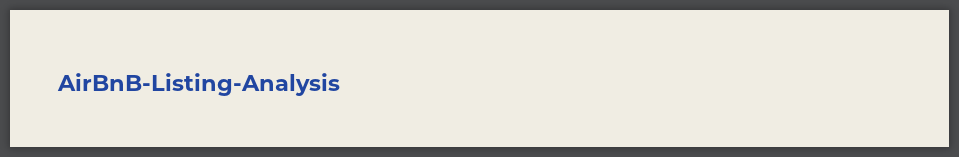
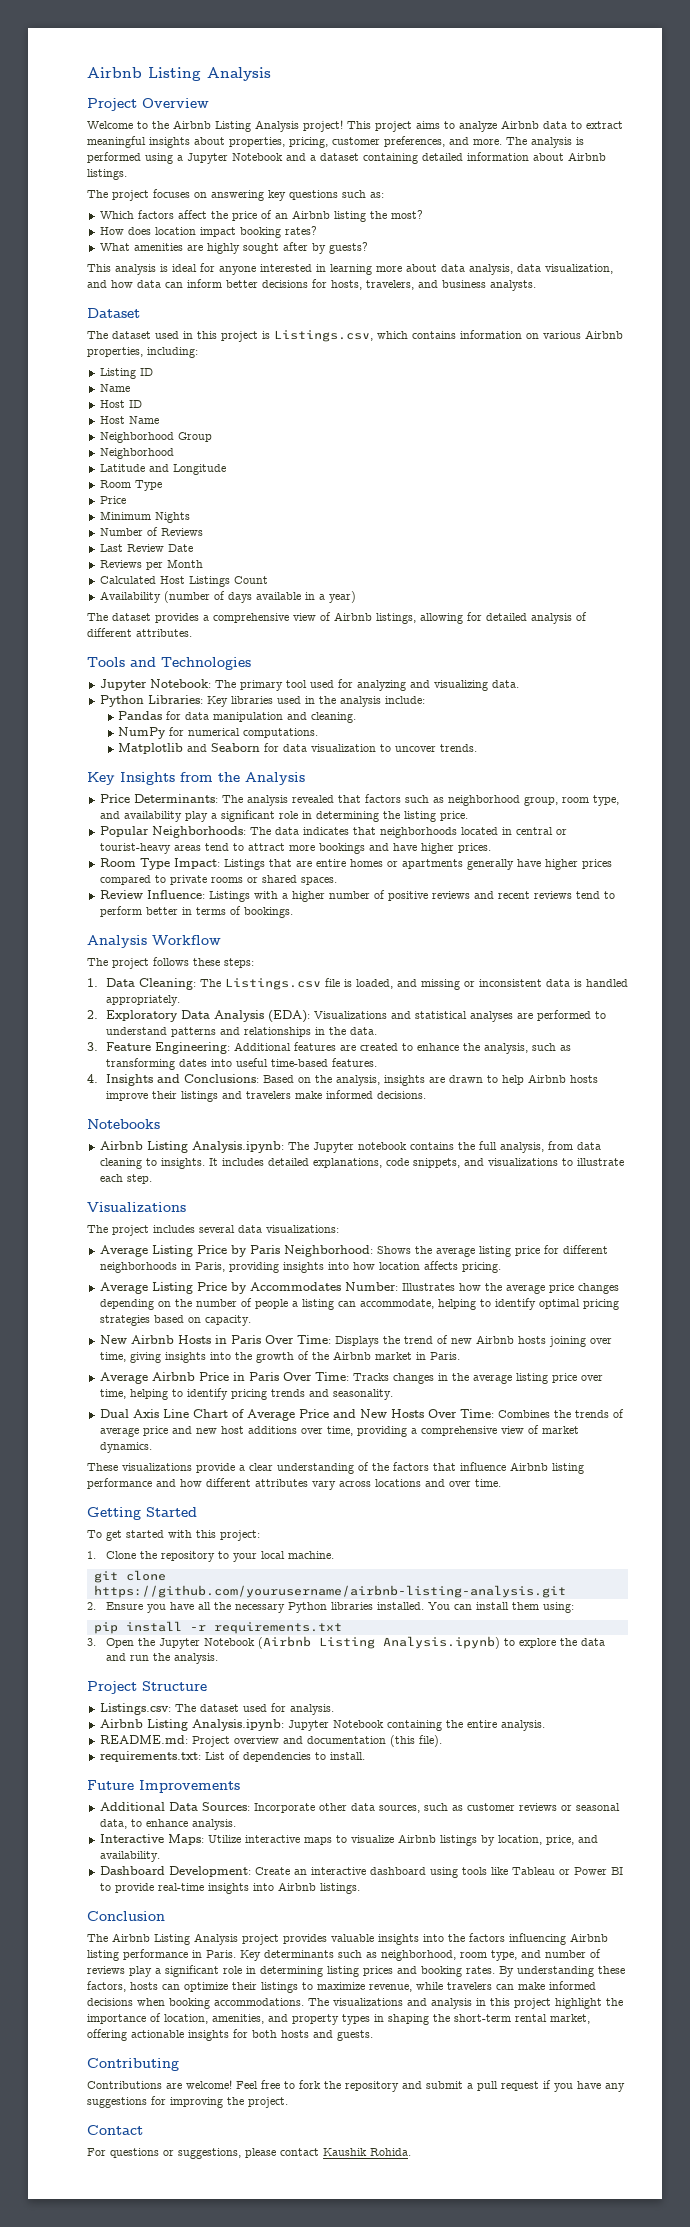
[57,73,340,96] AirBnB-Listing-Analysis -> [87,67,271,81] [87,98,209,111] [87,120,623,132] [87,136,584,148] [87,152,606,164] [87,169,127,180] [87,189,384,201] [99,210,423,222] [99,226,317,238] [99,242,368,254] [87,263,613,275] [87,279,536,291] [87,308,140,318] [87,330,623,342] [87,347,198,358] [99,368,153,379] [99,384,130,392] [99,400,142,408] [99,416,159,424] [99,432,212,443] [99,448,174,459] [99,464,226,475] [99,480,162,491] [99,496,126,504] [99,511,190,523] [99,527,203,536] [99,544,193,552] [99,559,203,570] [99,576,268,587] [99,591,356,603] [87,612,587,624] [87,628,192,637] [87,657,251,670] [99,679,519,691] [99,695,425,707] [118,711,357,723] [118,727,319,739] [118,743,478,754] [87,772,305,785] [99,794,619,806] [99,810,468,822] [99,826,567,838] [99,843,491,854] [99,858,612,870] [99,875,337,885] [99,890,615,902] [99,906,293,918] [87,935,221,948] [87,957,254,969] [87,978,628,990] [105,995,180,1006] [87,1010,606,1023] [105,1027,377,1037] [87,1042,571,1054] [105,1058,377,1070] [87,1074,598,1086] [105,1090,426,1102] [87,1119,160,1129] [99,1141,601,1153] [99,1158,624,1169] [99,1174,152,1184] [87,1202,186,1212] [87,1225,339,1236] [99,1245,608,1257] [99,1261,501,1273] [99,1282,619,1294] [99,1298,619,1310] [99,1315,251,1326] [99,1335,612,1347] [99,1351,460,1363] [99,1372,603,1384] [99,1388,393,1400] [99,1409,624,1421] [99,1425,579,1437] [99,1442,152,1453] [87,1462,584,1474] [87,1478,501,1490] [87,1507,197,1520] [87,1530,260,1541] [87,1551,334,1562] [93,1570,166,1583] [93,1585,566,1598] [87,1602,574,1613] [93,1621,342,1634] [87,1636,605,1649] [105,1653,218,1664] [87,1681,207,1694] [99,1703,334,1715] [99,1719,545,1731] [99,1735,442,1747] [99,1751,365,1762] [87,1780,240,1793] [99,1802,620,1813] [99,1819,236,1830] [99,1834,598,1846] [99,1851,160,1862] [99,1866,623,1878] [99,1882,360,1894] [87,1911,165,1921] [87,1933,608,1945] [87,1949,601,1961] [87,1965,625,1977] [87,1981,596,1993] [87,1998,623,2009] [87,2013,590,2025] [87,2029,373,2041] [87,2058,179,2071] [87,2080,625,2092] [87,2096,288,2108] [87,2125,143,2135] [87,2148,411,2159] Airbnb Listing Analysis // Project Overview // Welcome to the Airbnb Listing Analysis project! This project aims to analyze Airbnb data to extract meaningful insights about properties, pricing, customer preferences, and more. The analysis is performed using a Jupyter Notebook and a dataset containing detailed information about Airbnb listings. // The project focuses on answering key questions such as: // Which factors affect the price of an Airbnb listing the most? // How does location impact booking rates? // What amenities are highly sought after by guests? // This analysis is ideal for anyone interested in learning more about data analysis, data visualization, and how data can inform better decisions for hosts, travelers, and business analysts. // Dataset // The dataset used in this project is Listings.csv, which contains information on various Airbnb properties, including: // Listing ID // Name // Host ID // Host Name // Neighborhood Group // Neighborhood // Latitude and Longitude // Room Type // Price // Minimum Nights // Number of Reviews // Last Review Date // Reviews per Month // Calculated Host Listings Count // Availability (number of days available in a year) // The dataset provides a comprehensive view of Airbnb listings, allowing for detailed analysis of different attributes. // Tools and Technologies // Jupyter Notebook: The primary tool used for analyzing and visualizing data. // Python Libraries: Key libraries used in the analysis include: // Pandas for data manipulation and cleaning. // NumPy for numerical computations. // Matplotlib and Seaborn for data visualization to uncover trends. // Key Insights from the Analysis // Price Determinants: The analysis revealed that factors such as neighborhood group, room type, and availability play a significant role in determining the listing price. // Popular Neighborhoods: The data indicates that neighborhoods located in central or tourist-heavy areas tend to attract more bookings and have higher prices. // Room Type Impact: Listings that are entire homes or apartments generally have higher prices compared to private rooms or shared spaces. // Review Influence: Listings with a higher number of positive reviews and recent reviews tend to perform better in terms of bookings. // Analysis Workflow // The project follows these steps: // 1. Data Cleaning: The Listings.csv file is loaded, and missing or inconsistent data is handled appropriately. // 2. Exploratory Data Analysis (EDA): Visualizations and statistical analyses are performed to understand patterns and relationships in the data. // 3. Feature Engineering: Additional features are created to enhance the analysis, such as transforming dates into useful time-based features. // 4. Insights and Conclusions: Based on the analysis, insights are drawn to help Airbnb hosts improve their listings and travelers make informed decisions. // Notebooks // Airbnb Listing Analysis.ipynb: The Jupyter notebook contains the full analysis, from data cleaning to insights. It includes detailed explanations, code snippets, and visualizations to illustrate each step. // Visualizations // The project includes several data visualizations: // Average Listing Price by Paris Neighborhood: Shows the average listing price for different neighborhoods in Paris, providing insights into how location affects pricing. // Average Listing Price by Accommodates Number: Illustrates how the average price changes depending on the number of people a listing can accommodate, helping to identify optimal pricing strategies based on capacity. // New Airbnb Hosts in Paris Over Time: Displays the trend of new Airbnb hosts joining over time, giving insights into the growth of the Airbnb market in Paris. // Average Airbnb Price in Paris Over Time: Tracks changes in the average listing price over time, helping to identify pricing trends and seasonality. // Dual Axis Line Chart of Average Price and New Hosts Over Time: Combines the trends of average price and new host additions over time, providing a comprehensive view of market dynamics. // These visualizations provide a clear understanding of the factors that influence Airbnb listing performance and how different attributes vary across locations and over time. // Getting Started // To get started with this project: // 1. Clone the repository to your local machine. // git clone https://github.com/yourusername/airbnb-listing-analysis.git // 2. Ensure you have all the necessary Python libraries installed. You can install them using: // pip install -r requirements.txt // 3. Open the Jupyter Notebook (Airbnb Listing Analysis.ipynb) to explore the data and run the analysis. // Project Structure // Listings.csv: The dataset used for analysis. // Airbnb Listing Analysis.ipynb: Jupyter Notebook containing the entire analysis. // README.md: Project overview and documentation (this file). // requirements.txt: List of dependencies to install. // Future Improvements // Additional Data Sources: Incorporate other data sources, such as customer reviews or seasonal data, to enhance analysis. // Interactive Maps: Utilize interactive maps to visualize Airbnb listings by location, price, and availability. // Dashboard Development: Create an interactive dashboard using tools like Tableau or Power BI to provide real-time insights into Airbnb listings. // Conclusion // The Airbnb Listing Analysis project provides valuable insights into the factors influencing Airbnb listing performance in Paris. Key determinants such as neighborhood, room type, and number of reviews play a significant role in determining listing prices and booking rates. By understanding these factors, hosts can optimize their listings to maximize revenue, while travelers can make informed decisions when booking accommodations. The visualizations and analysis in this project highlight the importance of location, amenities, and property types in shaping the short-term rental market, offering actionable insights for both hosts and guests. // Contributing // Contributions are welcome! Feel free to fork the repository and submit a pull request if you have any suggestions for improving the project. // Contact // For questions or suggestions, please contact Kaushik Rohida.

